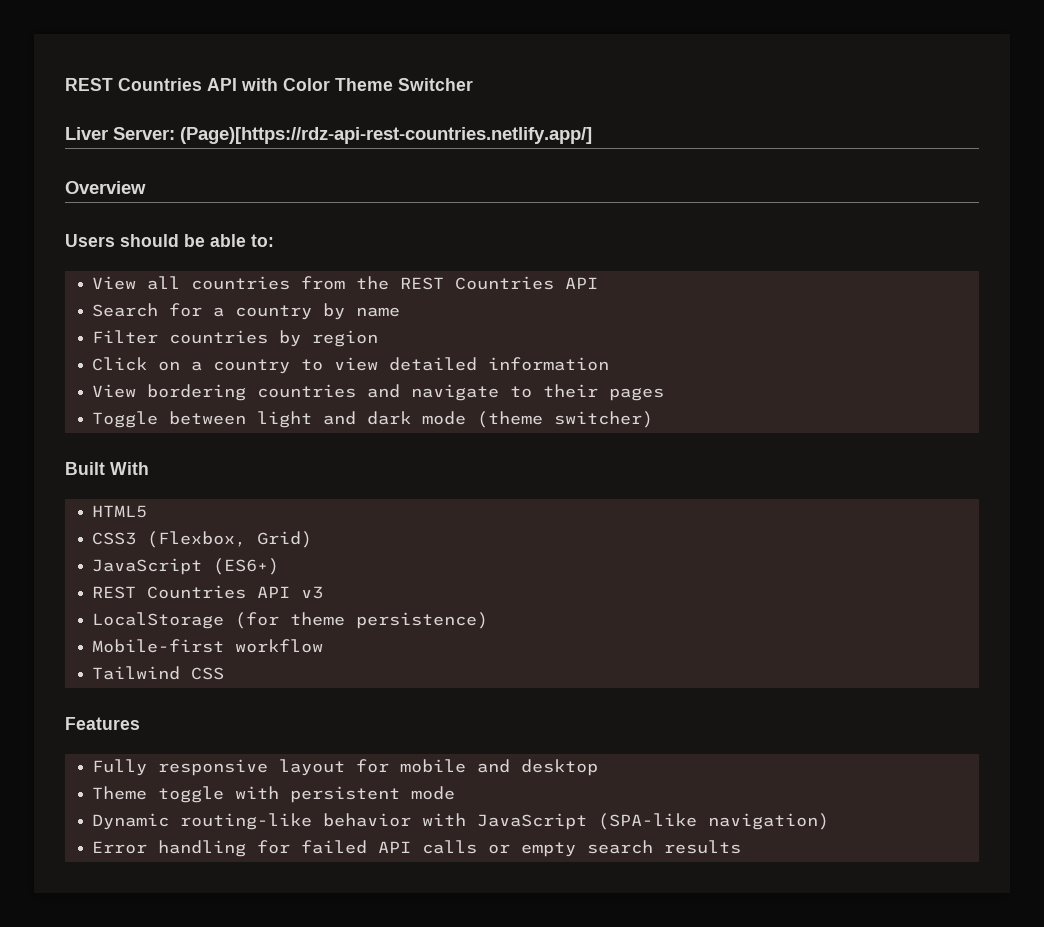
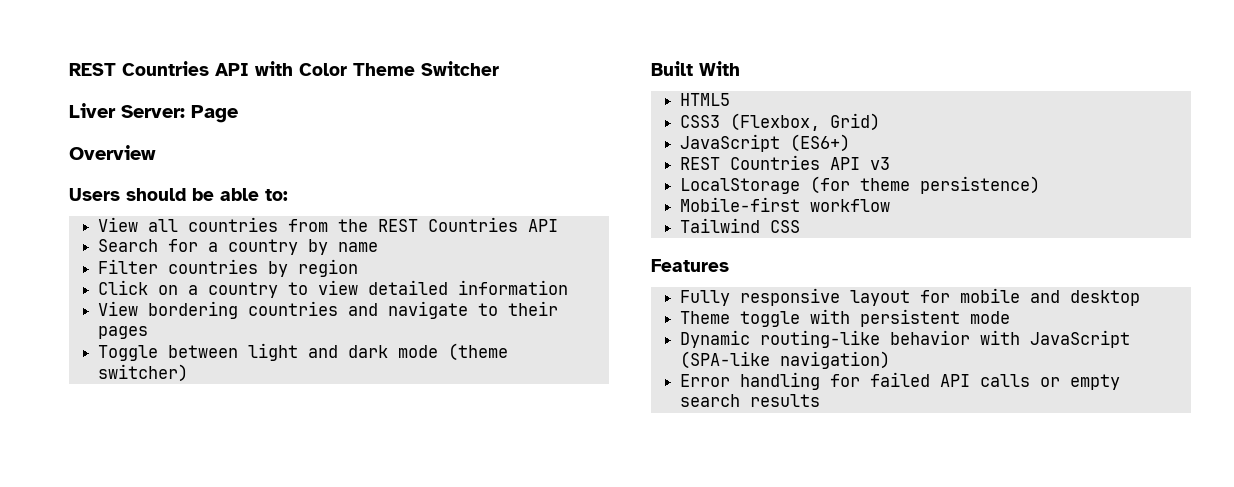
[180,127,592,144] (Page)[https://rdz-api-rest-countries.netlify.app/] -> [191,105,238,123] Page

